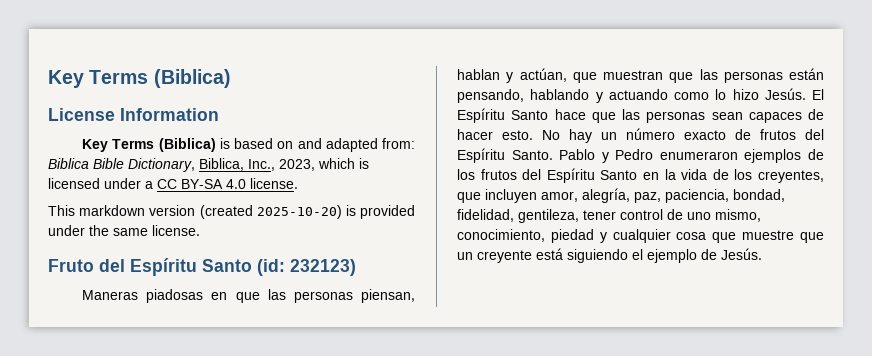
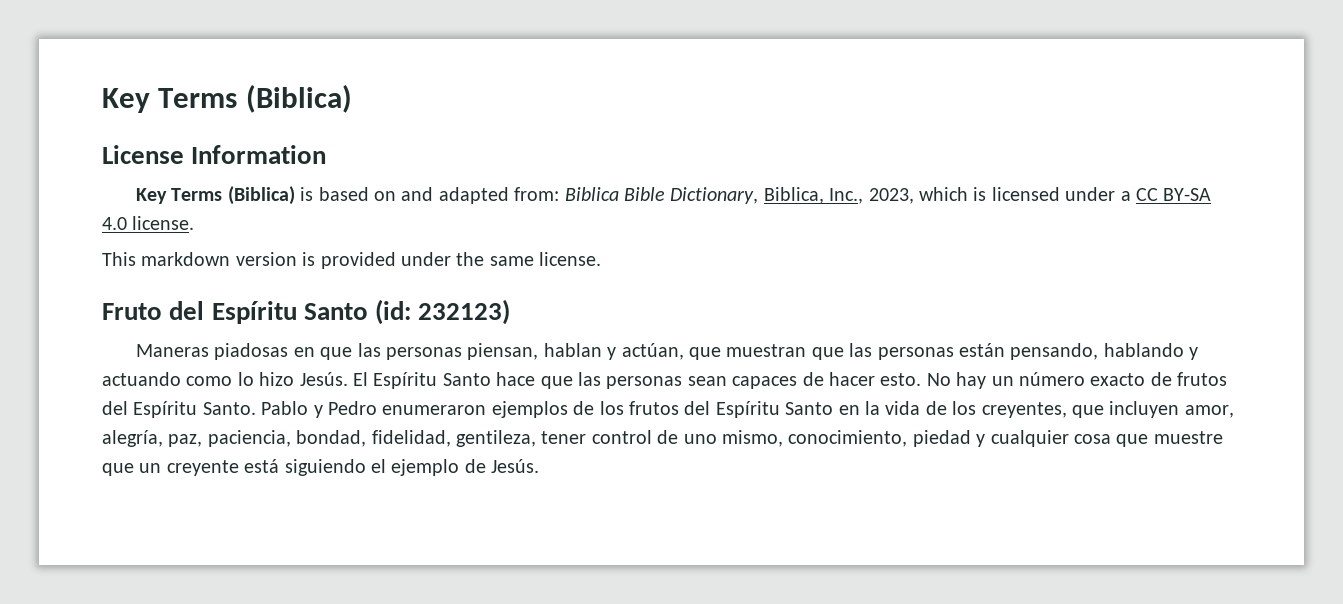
[199,205,342,219] (created 2025-10-20) -> (297, 259) none

